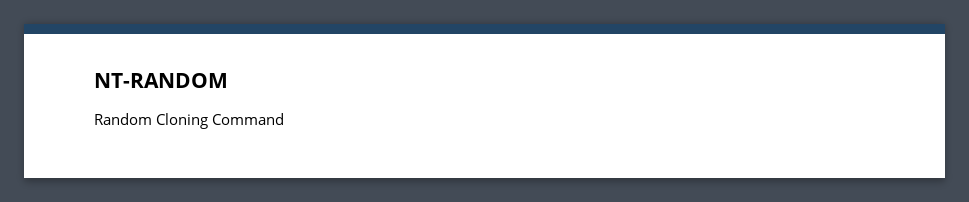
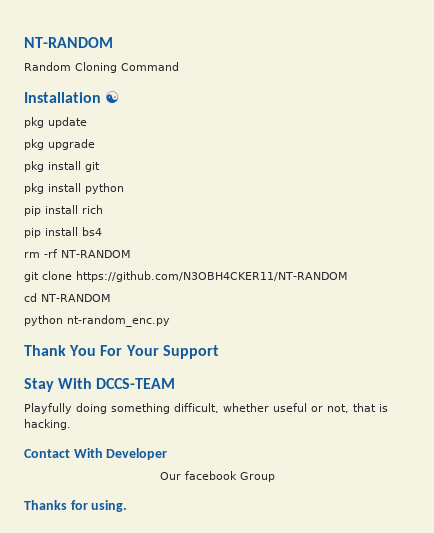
(285, 119) none -> [24,91,120,103] [24,117,87,128] [24,139,95,150] [24,161,100,172] [24,183,124,194] [24,205,103,216] [24,227,102,238] [24,249,130,258] [24,271,347,282] [24,293,110,302] [24,315,170,327] [24,345,219,359] [24,378,176,392] [24,403,388,414] [24,419,71,430] [24,448,168,460] [159,471,275,482] [24,500,128,512] // Installation ☯ // pkg update // pkg upgrade // pkg install git // pkg install python // pip install rich // pip install bs4 // rm -rf NT-RANDOM // git clone https://github.com/N3OBH4CKER11/NT-RANDOM // cd NT-RANDOM // python nt-random_enc.py // Thank You For Your Support // Stay With DCCS-TEAM // Playfully doing something difficult, whether useful or not, that is hacking. // Contact With Developer // Our facebook Group // Thanks for using.

